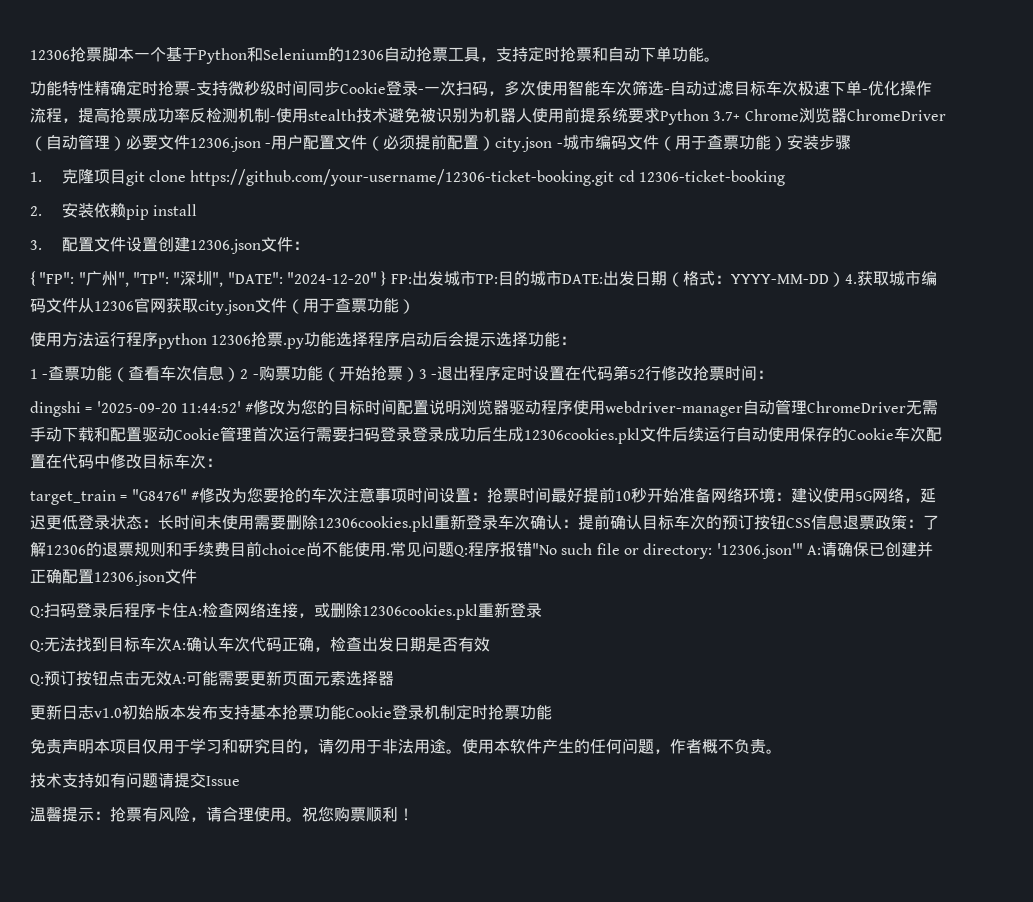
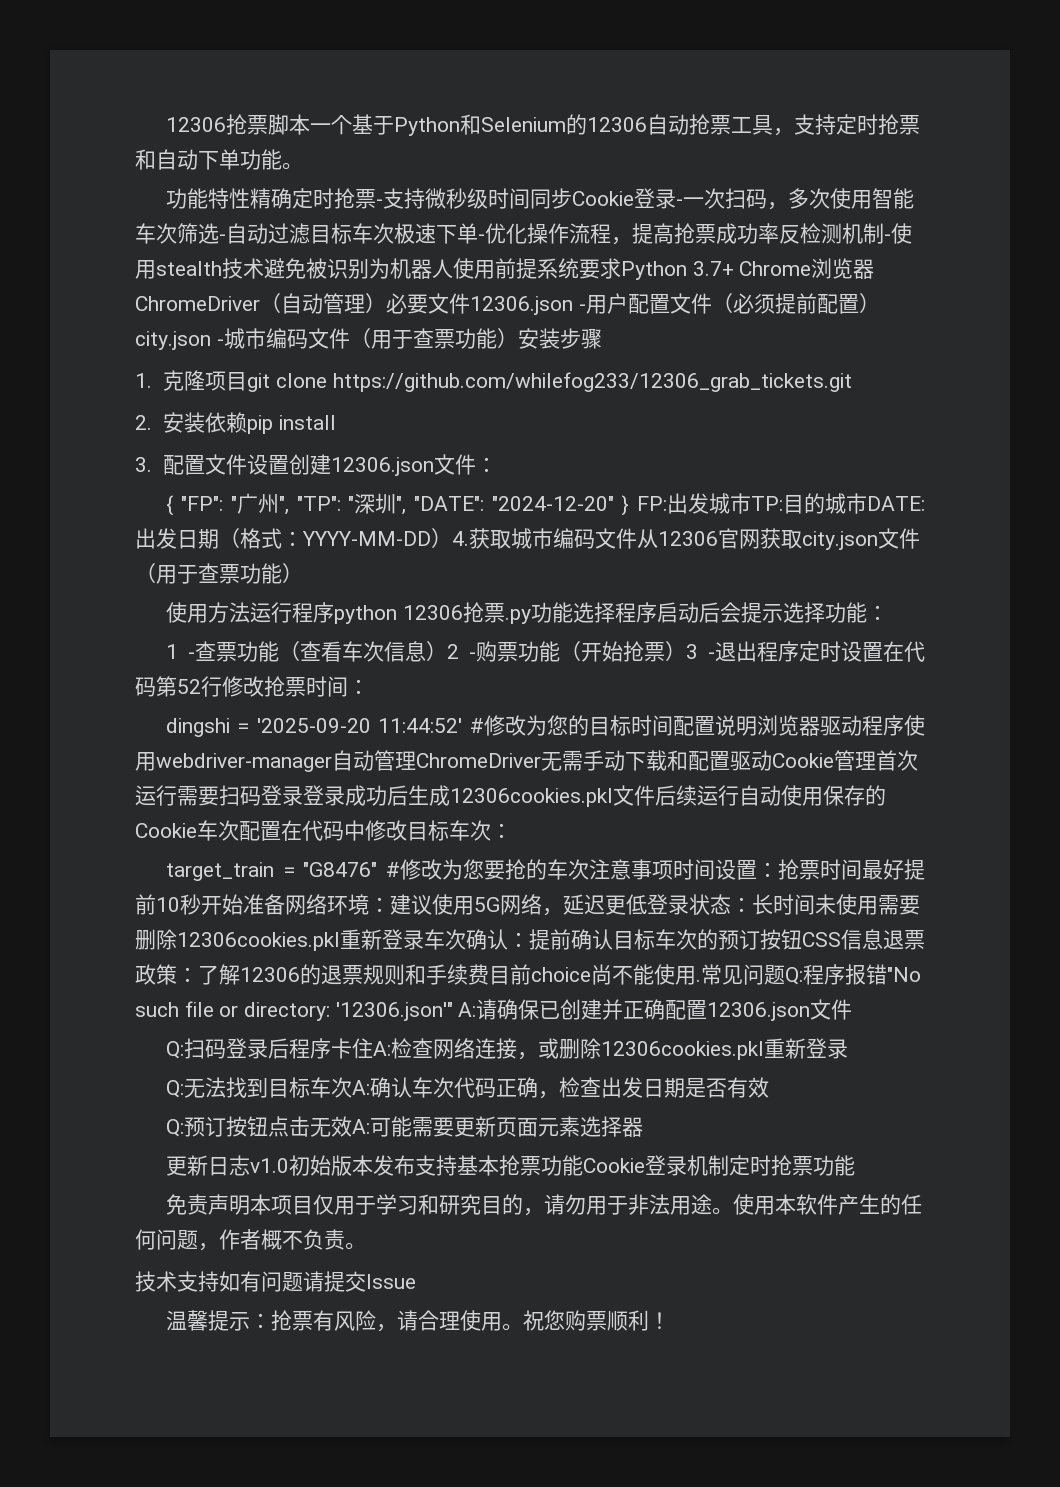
[190,169,786,186] https://github.com/your-username/12306-ticket-booking.git cd 12306-ticket-booking -> [332,372,852,392] https://github.com/whilefog233/12306_grab_tickets.git

